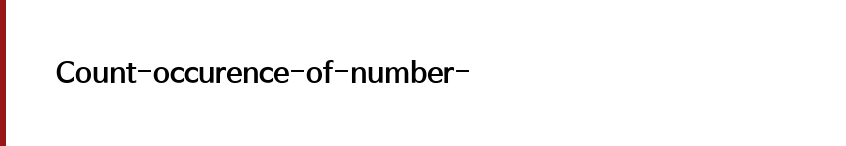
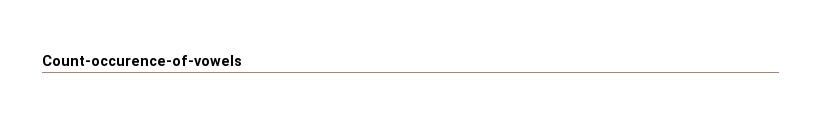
[56,60,471,84] Count-occurence-of-number- -> [42,55,242,66] Count-occurence-of-vowels

